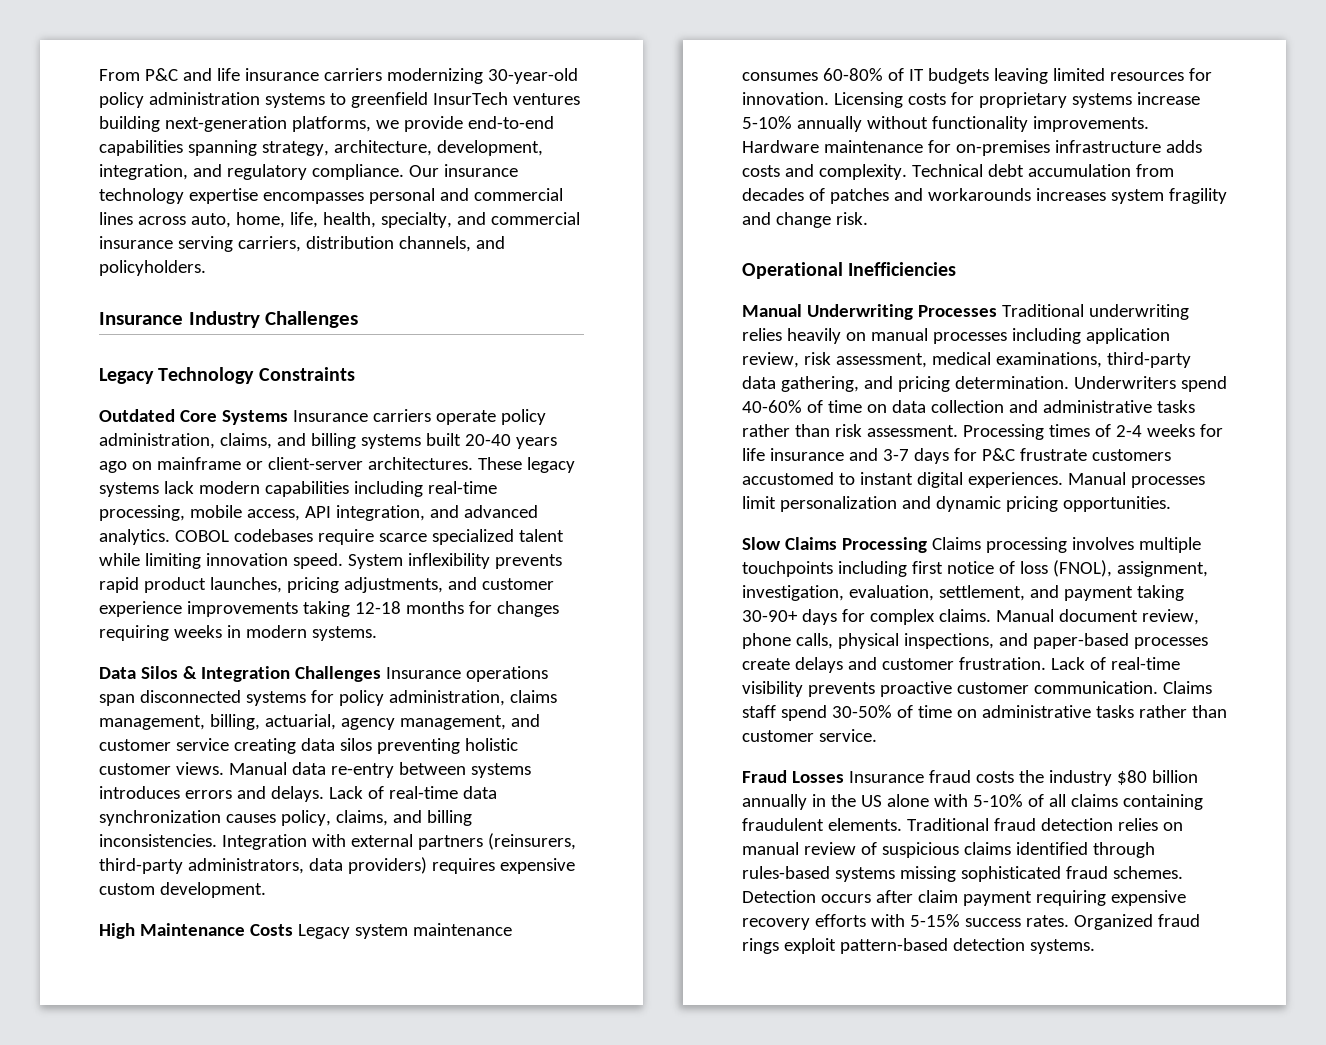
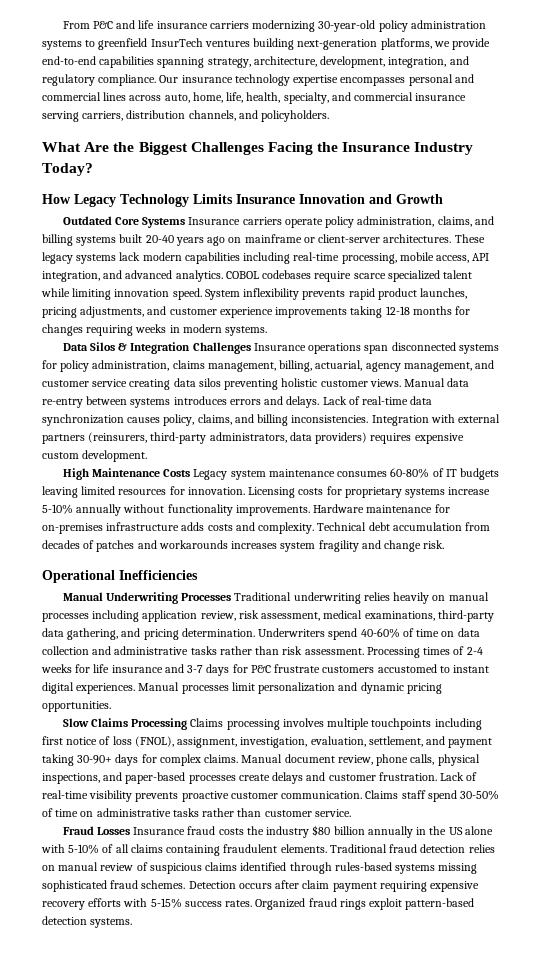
[99,311,359,328] [99,367,355,384] Insurance Industry Challenges // Legacy Technology Constraints -> [42,142,474,155] [42,163,93,176] [42,194,443,207] What Are the Biggest Challenges Facing the Insurance Industry Today? // How Legacy Technology Limits Insurance Innovation and Growth

